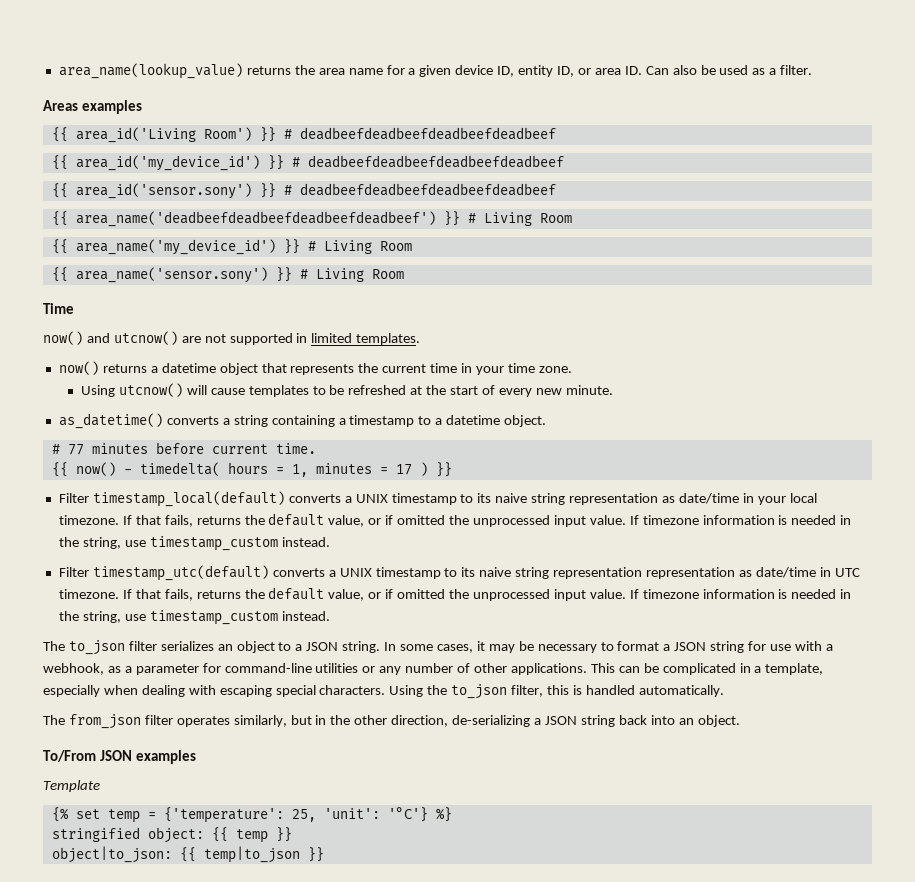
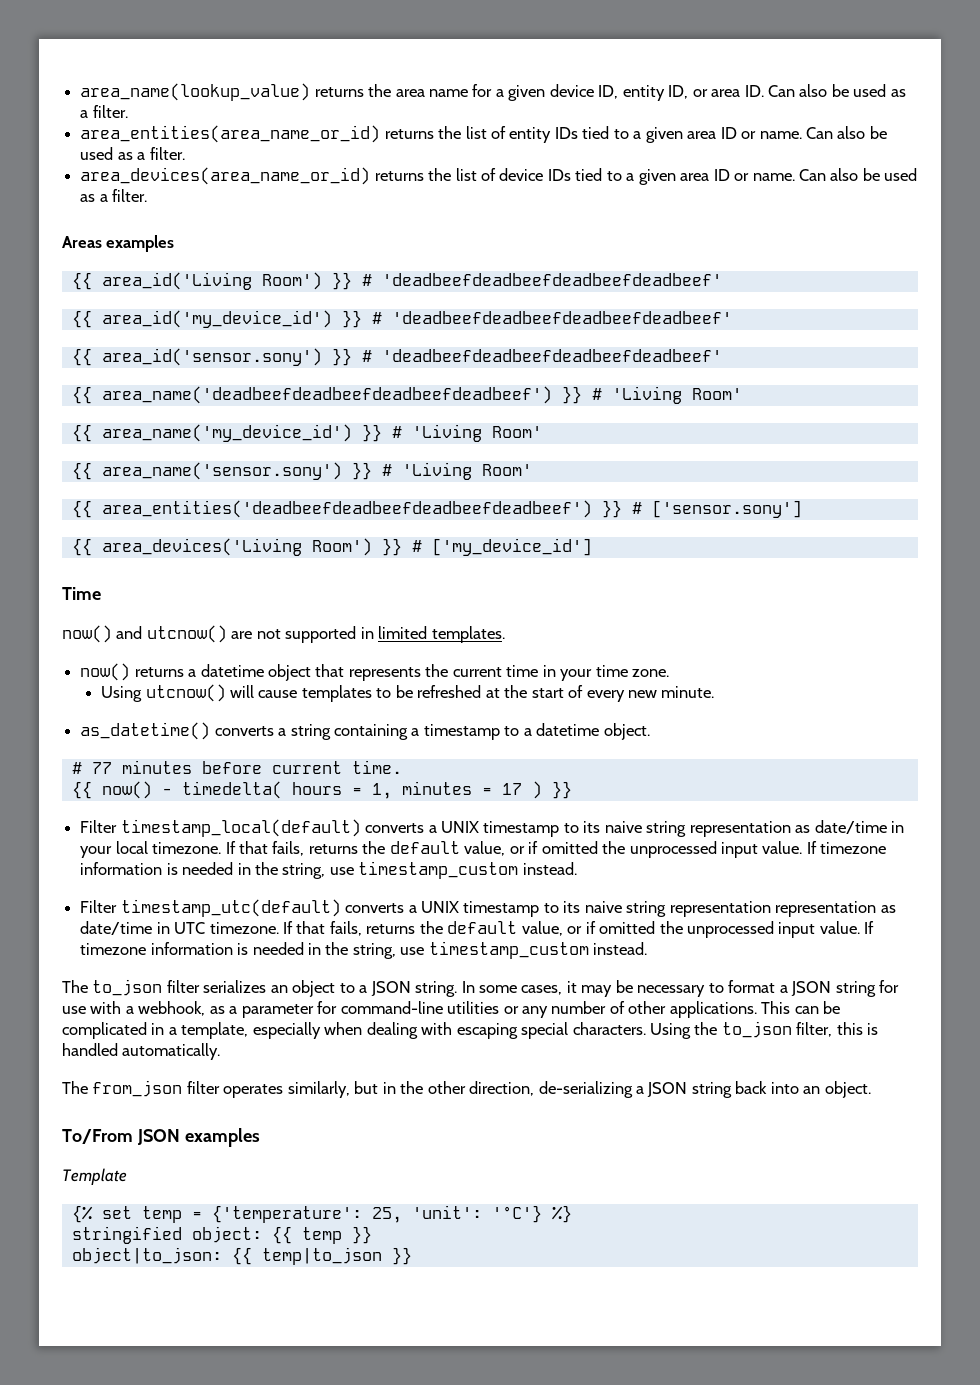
(813, 70) none -> [80,125,887,143] [80,147,185,160] [80,167,918,185] [80,189,148,202] // area_entities(area_name_or_id) returns the list of entity IDs tied to a given area ID or name. Can also be used as a filter. // area_devices(area_name_or_id) returns the list of device IDs tied to a given area ID or name. Can also be used as a filter.
[299,127,556,140] deadbeefdeadbeefdeadbeefdeadbeef -> [381,273,722,286] 'deadbeefdeadbeefdeadbeefdeadbeef'
[307,155,564,168] deadbeefdeadbeefdeadbeefdeadbeef -> [391,311,732,324] 'deadbeefdeadbeefdeadbeefdeadbeef'
[299,183,556,196] deadbeefdeadbeefdeadbeefdeadbeef -> [381,349,722,362] 'deadbeefdeadbeefdeadbeefdeadbeef'
[483,212,572,226] Living Room -> [611,386,742,404] 'Living Room'
[323,240,412,254] Living Room -> [411,424,542,442] 'Living Room'
[315,268,404,282] Living Room -> [401,462,532,480] [71,500,802,518] [71,538,592,556] 'Living Room' // {{ area_entities('deadbeefdeadbeefdeadbeefdeadbeef') }} # ['sensor.sony'] // {{ area_devices('Living Room') }} # ['my_device_id']

